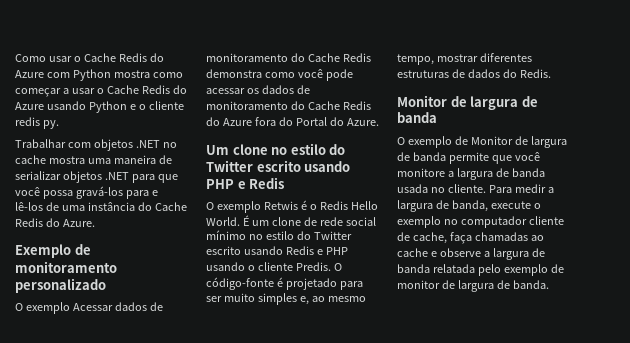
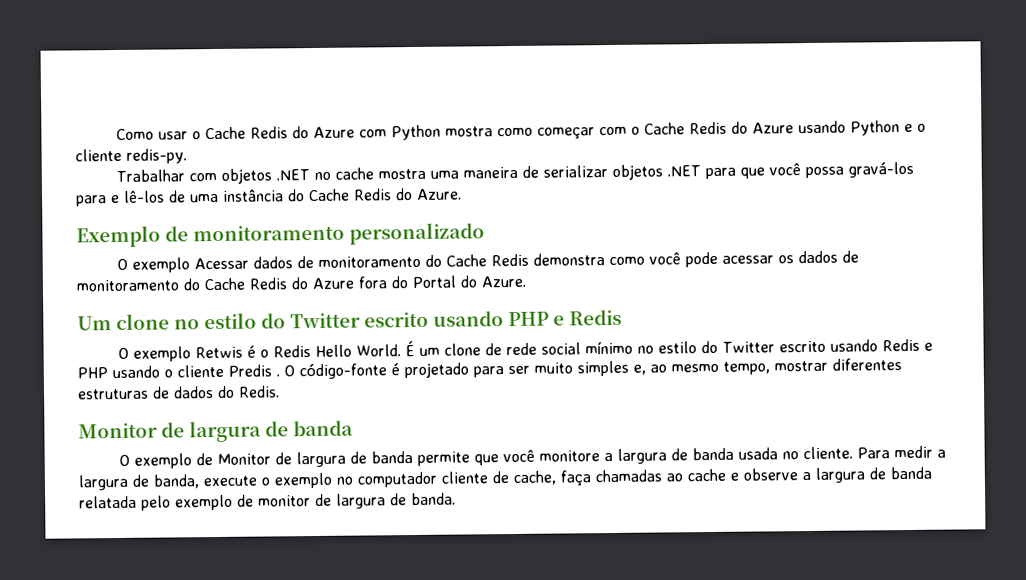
[62,88,95,94] a usar -> [599,126,628,136] com
[15,117,59,129] redis py. -> [126,148,187,164] redis-py.
[295,262,331,271] Predis. -> [228,364,280,377] Predis .

